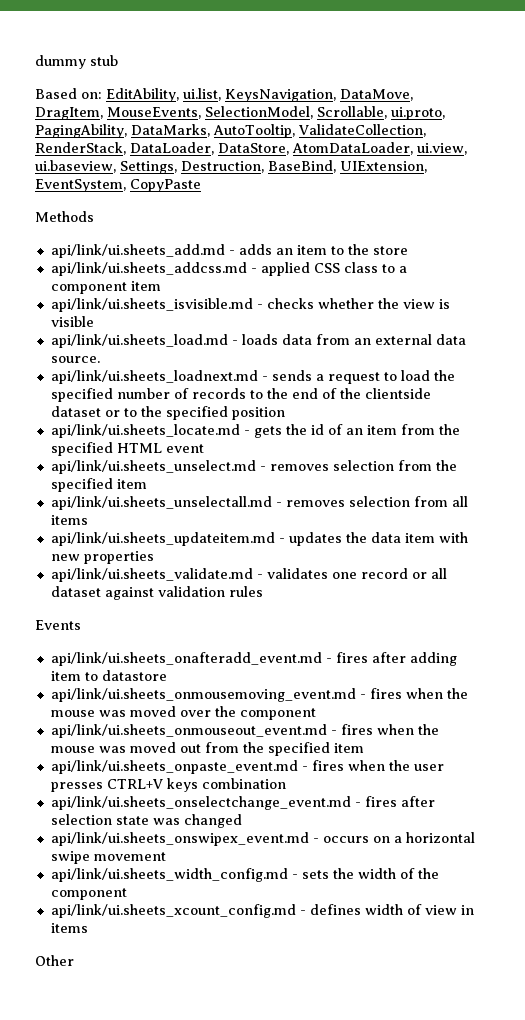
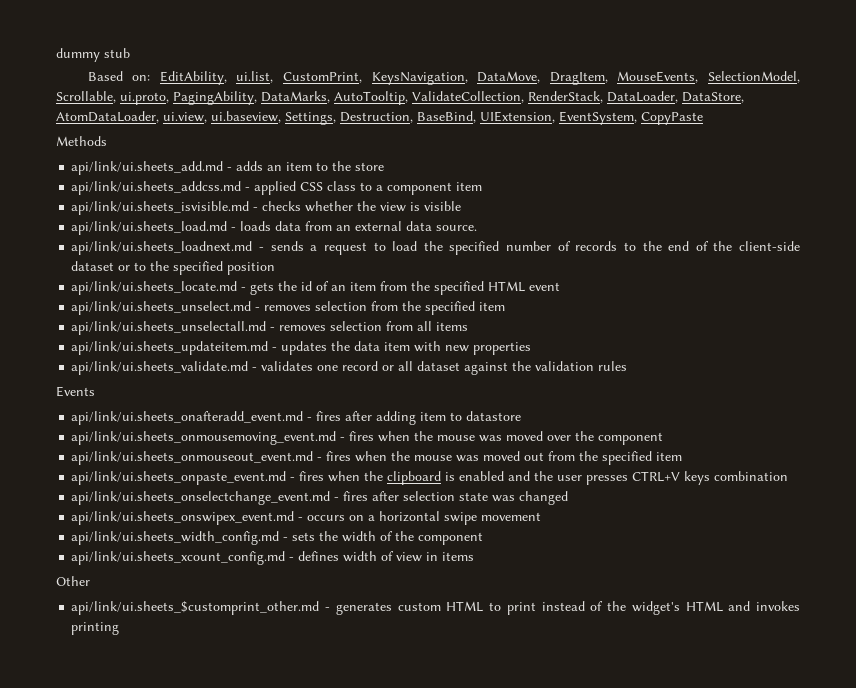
(221, 94) none -> [282,72,362,83] CustomPrint,
[364,388,431,399] clientside -> [739,241,800,251] client-side
(154, 593) none -> [512,361,532,371] the
(410, 765) none -> [387,471,554,485] clipboard is enabled and the
(74, 960) none -> [71,601,801,615] [71,622,120,635] // api/link/ui.sheets_$customprint_other.md - generates custom HTML to print instead of the widget's HTML and invokes printing

